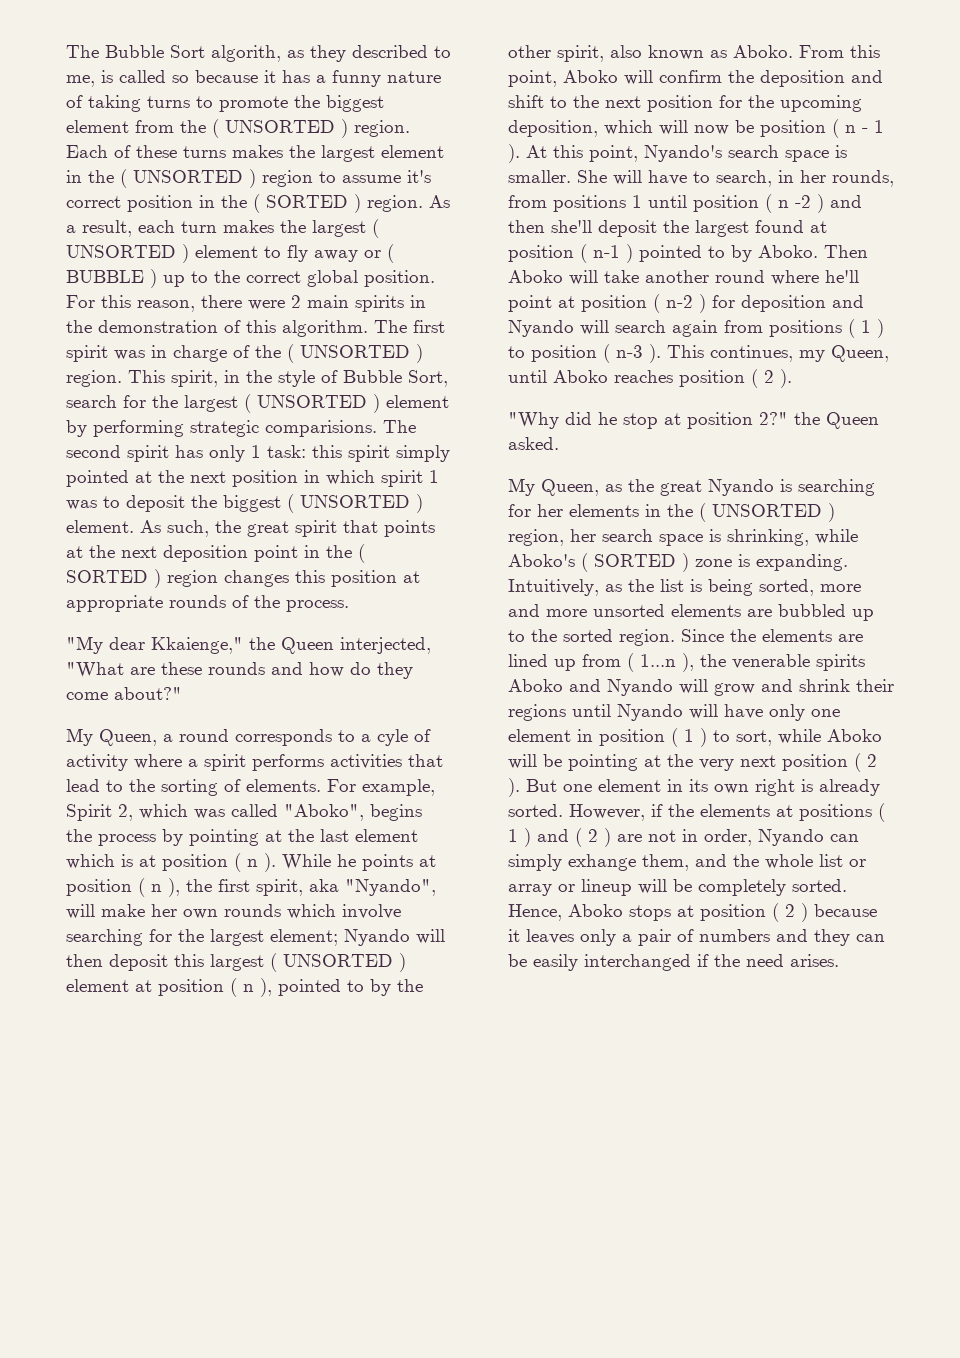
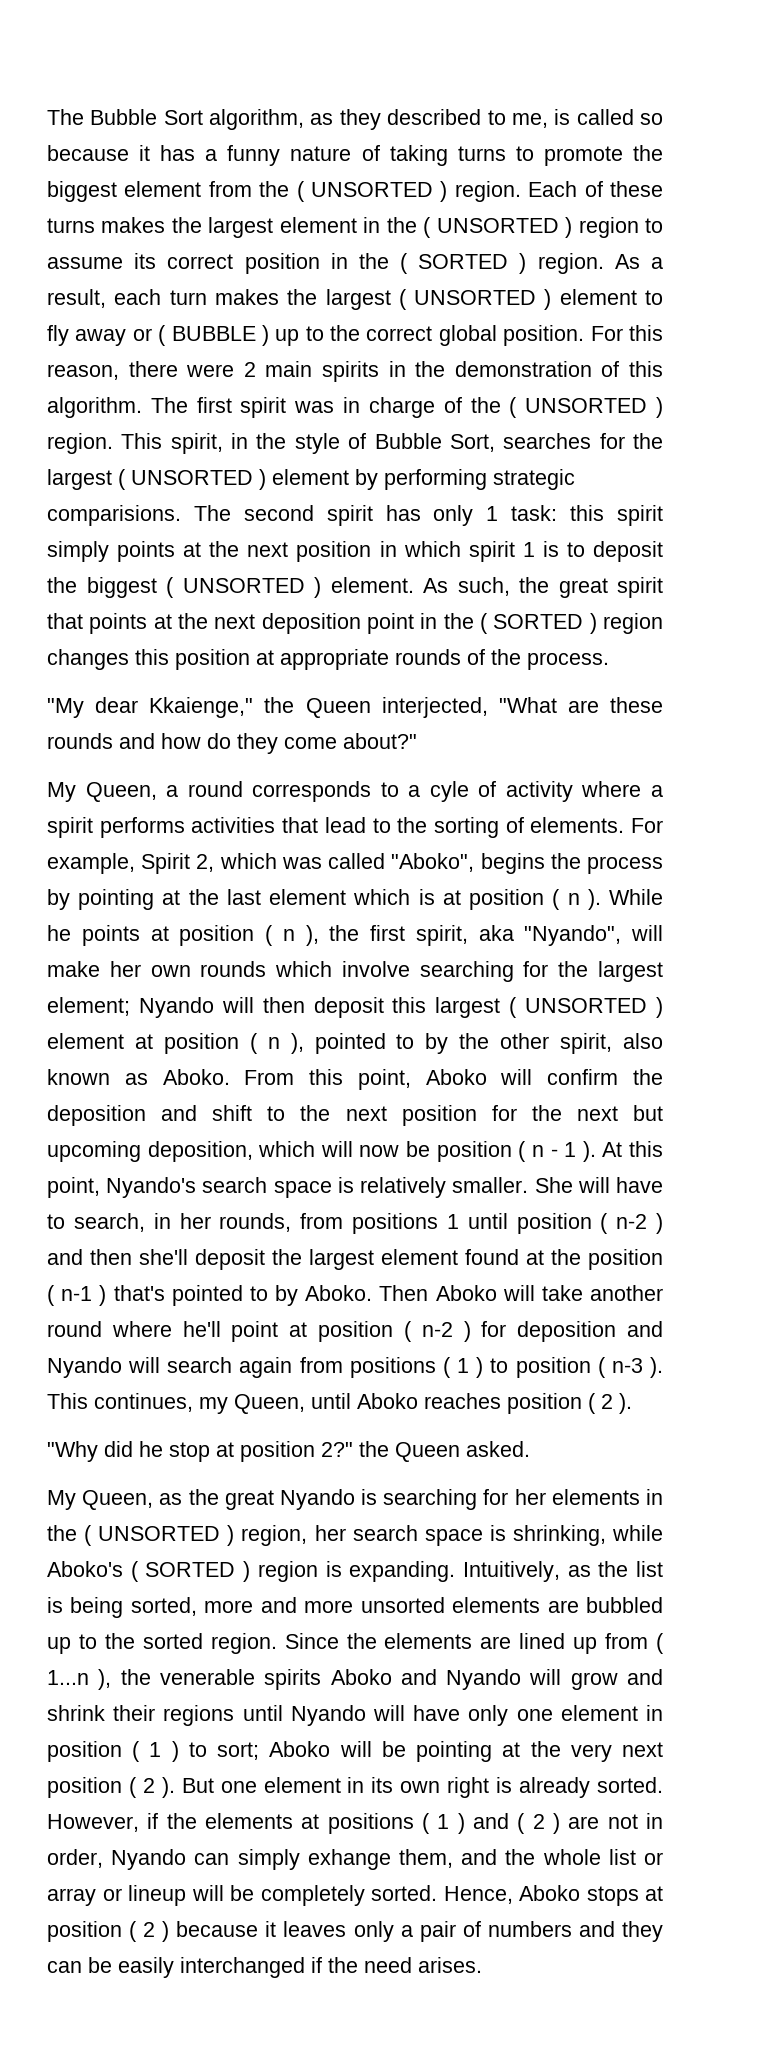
[211,45,281,62] algorith, -> [209,109,305,130] algorithm,
[407,170,431,183] it's -> [134,253,157,269] its
[66,395,117,408] search -> [503,433,592,449] searches
[66,470,129,487] pointed -> [117,541,176,562] points
[66,500,97,510] was -> [542,541,559,557] is
(774, 101) none -> [576,1105,664,1121] next but
(847, 151) none -> [360,1177,447,1198] relatively
[778,195,811,208] n -2 -> [616,1214,648,1229] n-2
(749, 228) none -> [381,1249,458,1265] element
(827, 227) none -> [551,1249,581,1265] the
(633, 253) none -> [113,1285,165,1301] that's
[695,559,732,567] zone -> [257,1561,318,1582] region
[736,729,821,746] sort, while -> [217,1742,260,1760] sort;

